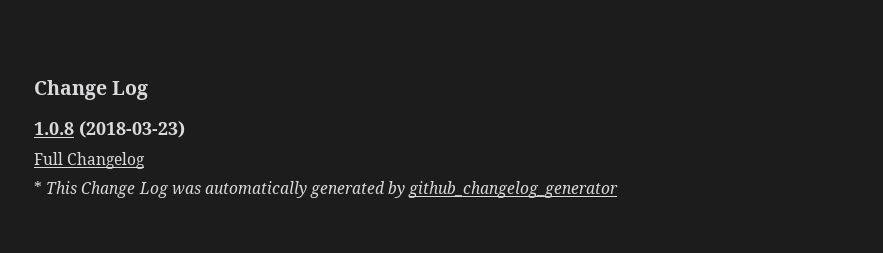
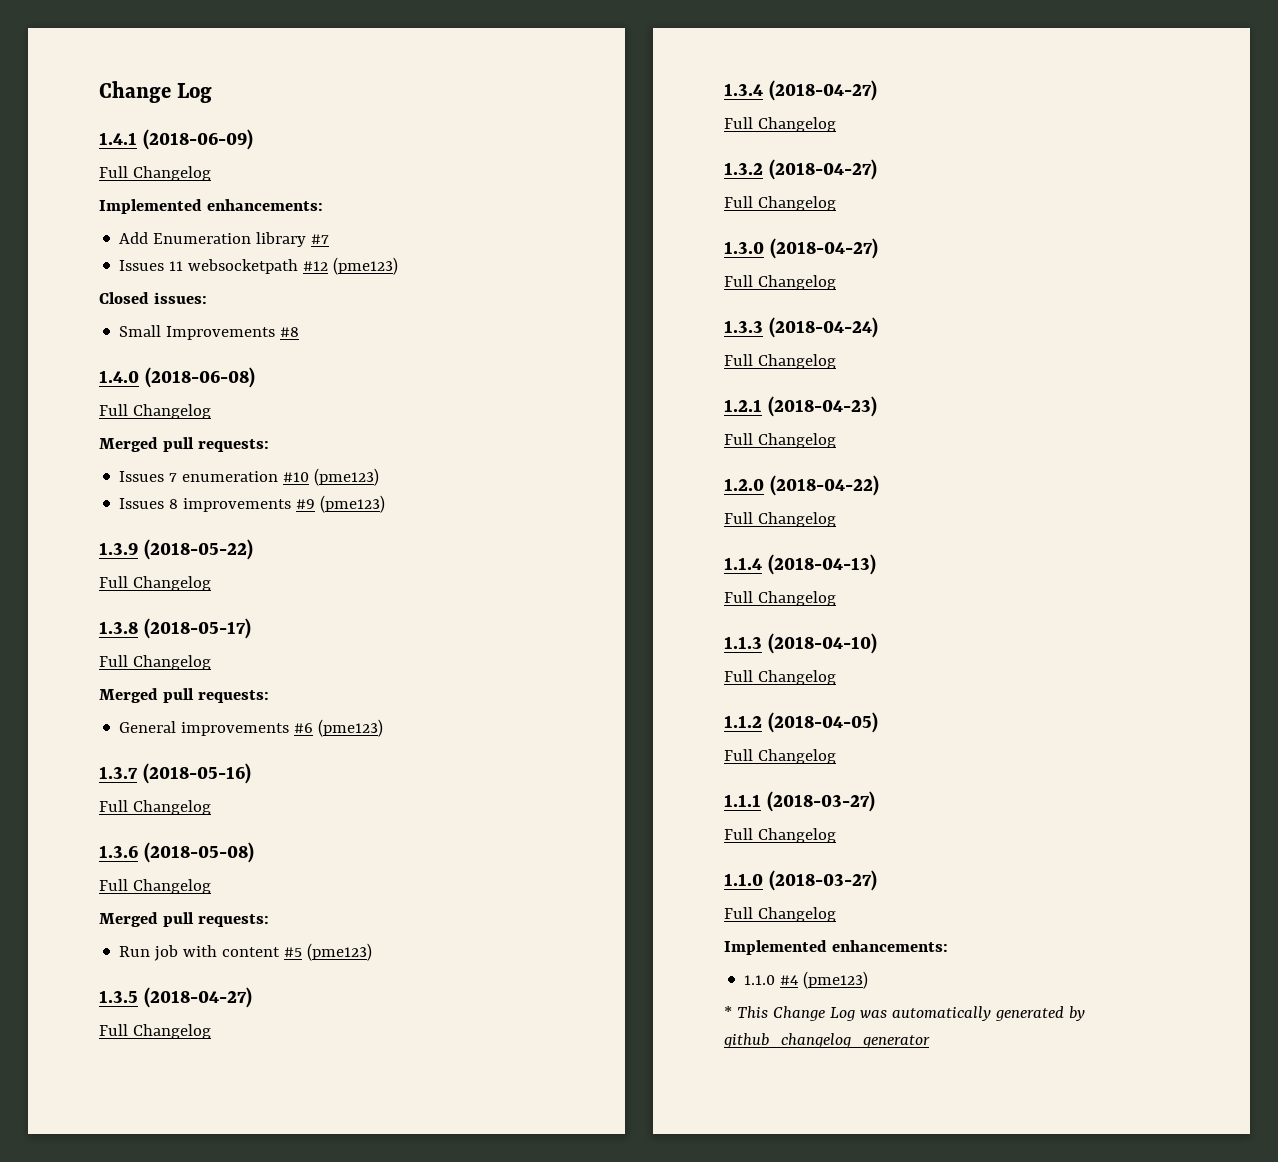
[34,121,185,138] [34,152,146,169] 1.0.8 (2018-03-23) // Full Changelog -> [99,129,253,150] [99,166,211,181] [99,199,323,214] [119,232,330,247] [119,257,399,275] [99,292,207,304] [119,325,300,340] [99,367,255,388] [99,404,211,419] [99,437,269,452] [119,468,380,486] [119,495,386,513] [99,539,253,560] [99,576,211,591] [99,618,251,639] [99,655,211,670] [99,688,269,703] [119,719,384,737] [99,763,251,784] [99,800,211,815] [99,842,254,863] [99,879,211,894] [99,912,269,927] [119,943,373,961] [99,987,252,1008] [99,1024,211,1039] [724,80,877,101] [724,117,836,132] [724,159,877,180] [724,196,836,211] [724,238,878,259] [724,275,836,290] [724,317,878,338] [724,354,836,369] [724,396,877,417] [724,433,836,448] [724,475,879,496] [724,512,836,527] [724,554,876,575] [724,591,836,606] [724,633,877,654] [724,670,836,685] [724,712,878,733] [724,749,836,764] [724,791,875,812] [724,828,836,843] [724,870,877,891] [724,907,836,922] [724,940,948,955] [744,971,869,989] 1.4.1 (2018-06-09) // Full Changelog // Implemented enhancements: // Add Enumeration library #7 // Issues 11 websocketpath #12 (pme123) // Closed issues: // Small Improvements #8 // 1.4.0 (2018-06-08) // Full Changelog // Merged pull requests: // Issues 7 enumeration #10 (pme123) // Issues 8 improvements #9 (pme123) // 1.3.9 (2018-05-22) // Full Changelog // 1.3.8 (2018-05-17) // Full Changelog // Merged pull requests: // General improvements #6 (pme123) // 1.3.7 (2018-05-16) // Full Changelog // 1.3.6 (2018-05-08) // Full Changelog // Merged pull requests: // Run job with content #5 (pme123) // 1.3.5 (2018-04-27) // Full Changelog // 1.3.4 (2018-04-27) // Full Changelog // 1.3.2 (2018-04-27) // Full Changelog // 1.3.0 (2018-04-27) // Full Changelog // 1.3.3 (2018-04-24) // Full Changelog // 1.2.1 (2018-04-23) // Full Changelog // 1.2.0 (2018-04-22) // Full Changelog // 1.1.4 (2018-04-13) // Full Changelog // 1.1.3 (2018-04-10) // Full Changelog // 1.1.2 (2018-04-05) // Full Changelog // 1.1.1 (2018-03-27) // Full Changelog // 1.1.0 (2018-03-27) // Full Changelog // Implemented enhancements: // 1.1.0 #4 (pme123)

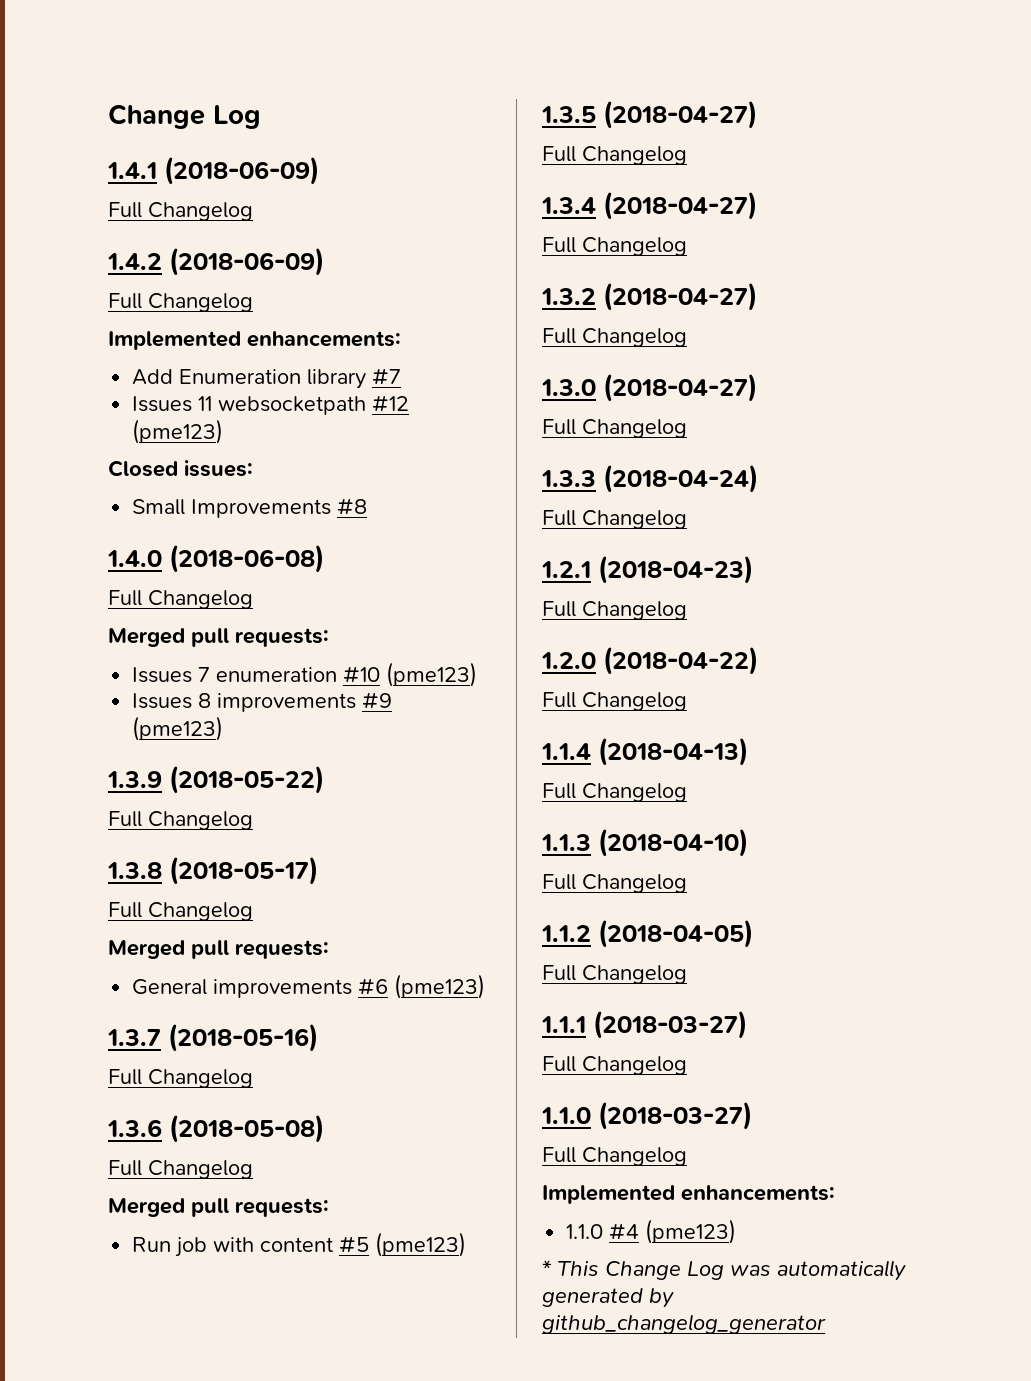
(211, 173) none -> [107,247,324,276] [108,293,253,312] // 1.4.2 (2018-06-09) // Full Changelog

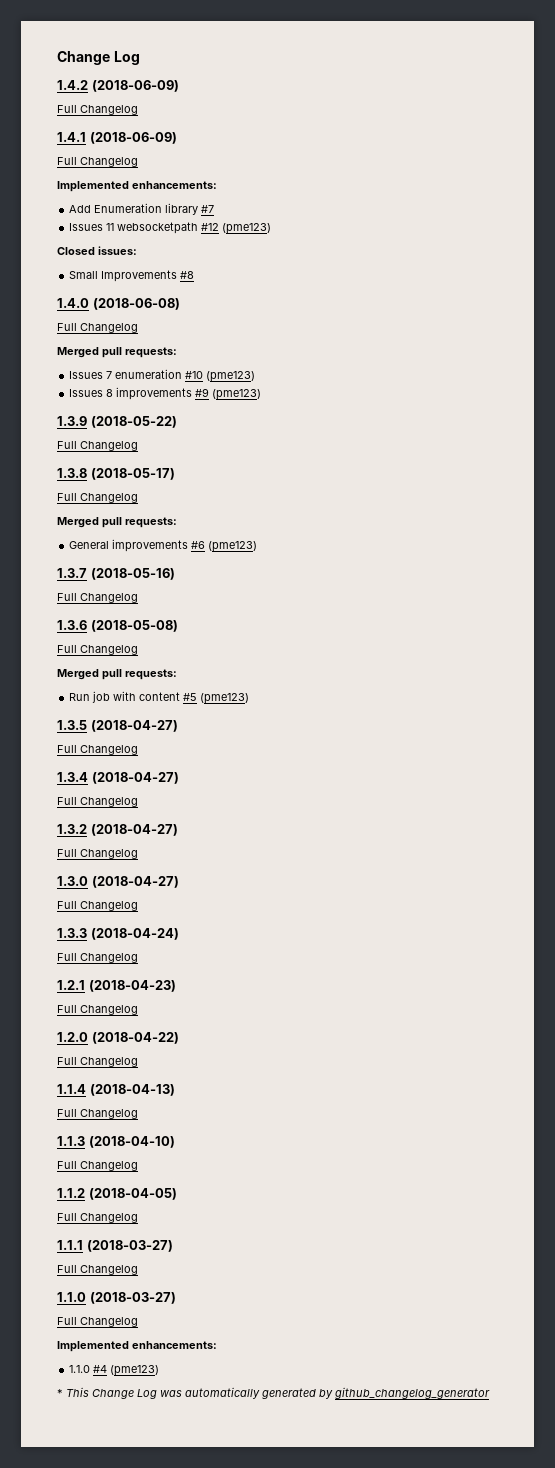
[107,156,319,185] [108,202,253,221] [107,253,162,270] 1.4.1 (2018-06-09) // Full Changelog // 1.4.2 -> [57,80,179,92] [57,105,138,115] [57,132,86,142] 1.4.2 (2018-06-09) // Full Changelog // 1.4.1

